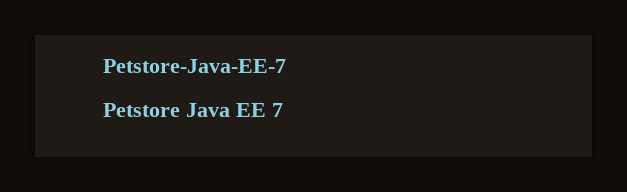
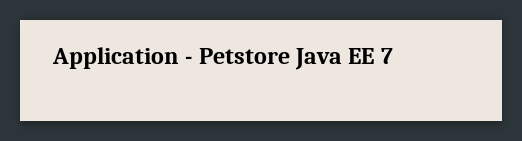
[103,59,286,73] Petstore-Java-EE-7 // -> [52,47,193,69] Application -

